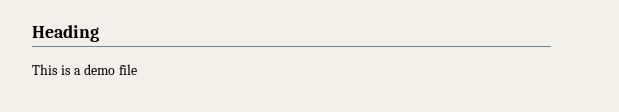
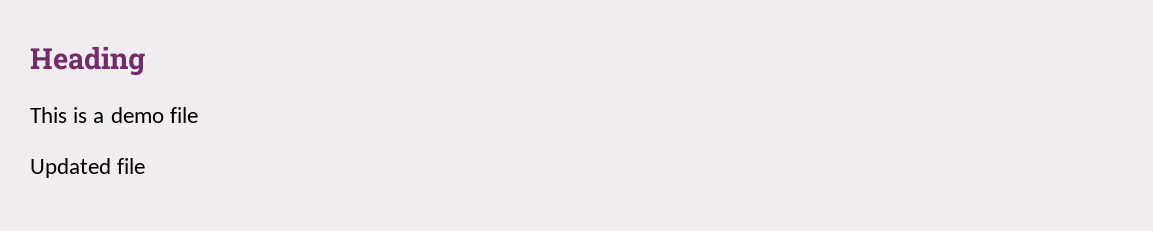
(138, 69) none -> [30,158,146,178] // Updated file

